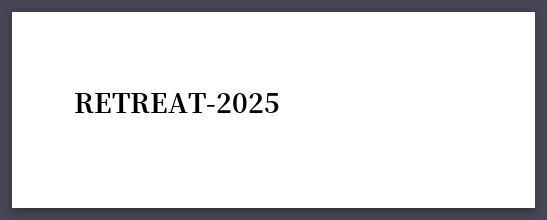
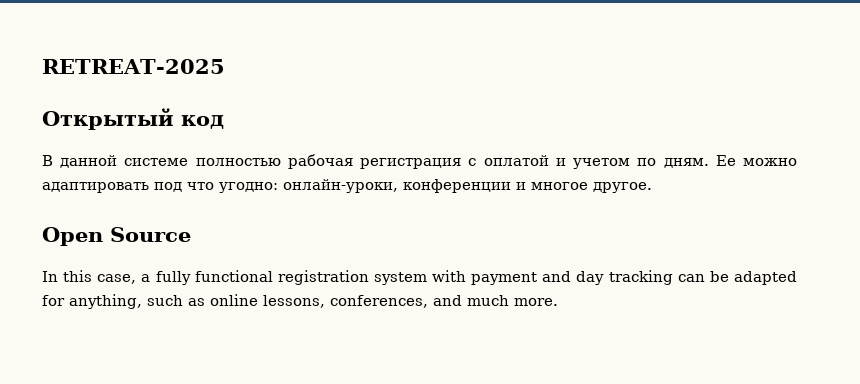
(280, 103) none -> [42,108,224,130] [42,154,798,169] [42,179,652,193] [42,227,191,246] [42,270,797,285] [42,294,558,309] // Открытый код // В данной системе полностью рабочая регистрация с оплатой и учетом по дням. Ее можно адаптировать под что угодно: онлайн-уроки, конференции и многое другое. // Open Source // In this case, a fully functional registration system with payment and day tracking can be adapted for anything, such as online lessons, conferences, and much more.

